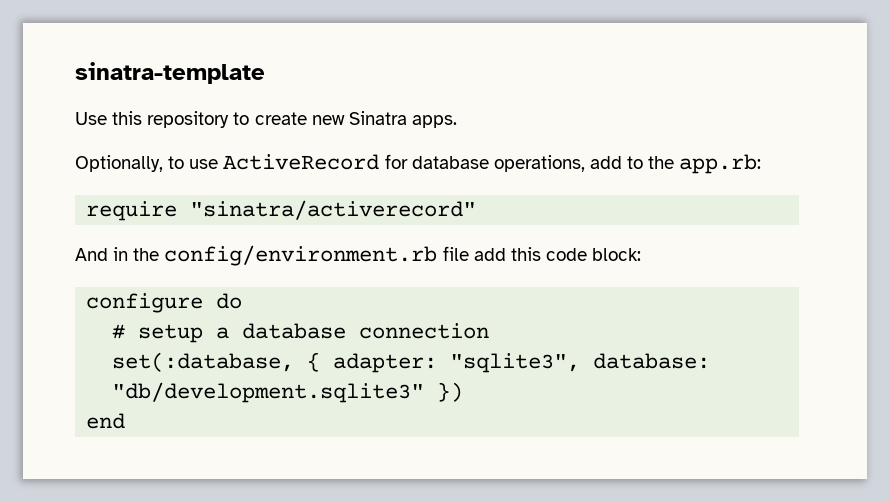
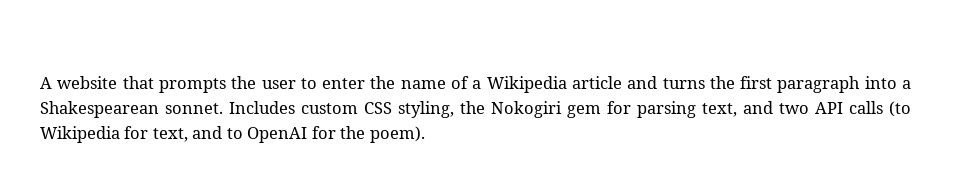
[75,62,265,84] [75,111,457,128] [75,154,762,174] [86,200,477,221] [75,245,642,266] [86,293,243,313] [112,323,490,343] [112,352,711,373] [112,382,464,403] [86,413,126,429] sinatra-template // Use this repository to create new Sinatra apps. // Optionally, to use ActiveRecord for database operations, add to the app.rb: // require "sinatra/activerecord" // And in the config/environment.rb file add this code block: // configure do // # setup a database connection // set(:database, { adapter: "sqlite3", database: "db/development.sqlite3" }) // end -> [40,76,911,93] [40,101,911,118] [40,126,425,143] A website that prompts the user to enter the name of a Wikipedia article and turns the first paragraph into a Shakespearean sonnet. Includes custom CSS styling, the Nokogiri gem for parsing text, and two API calls (to Wikipedia for text, and to OpenAI for the poem).

